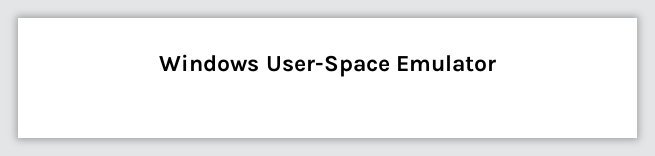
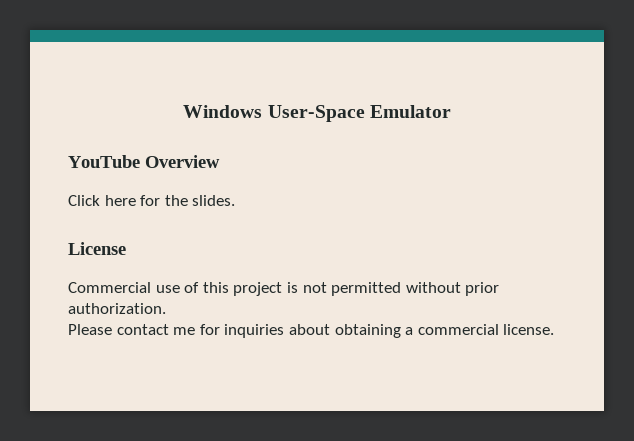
(496, 63) none -> [68,155,220,168] [68,195,236,206] [68,242,126,255] [68,282,500,296] [68,303,166,314] [68,324,555,338] // YouTube Overview // Click here for the slides. // License // Commercial use of this project is not permitted without prior authorization. // Please contact me for inquiries about obtaining a commercial license.

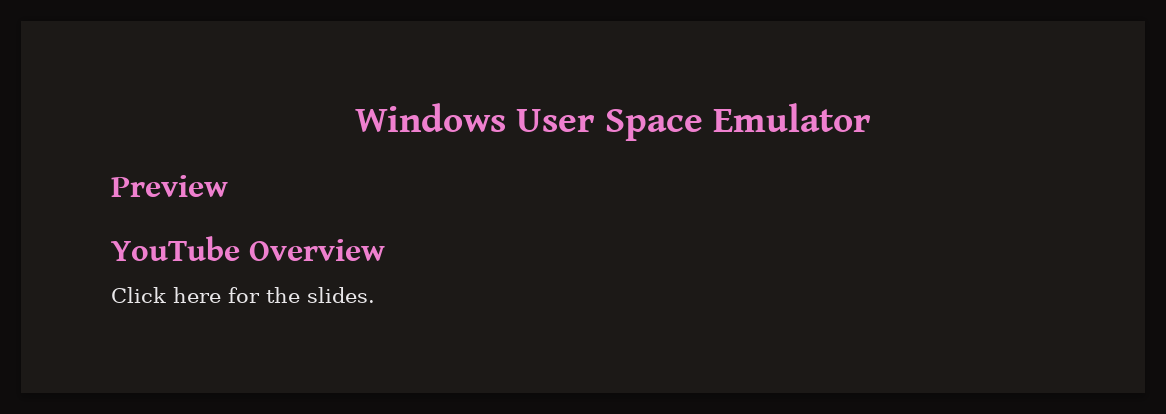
[267,105,365,122] User-Space -> [516,109,703,141] User Space
(451, 111) none -> [111,175,228,197] // Preview
[68,242,126,255] [68,282,500,296] [68,303,166,314] [68,324,555,338] // License // Commercial use of this project is not permitted without prior authorization. // Please contact me for inquiries about obtaining a commercial license. -> (375, 295) none

